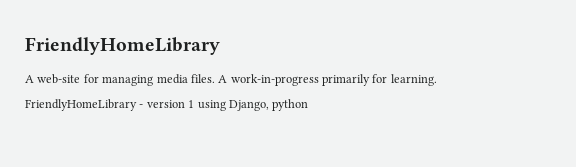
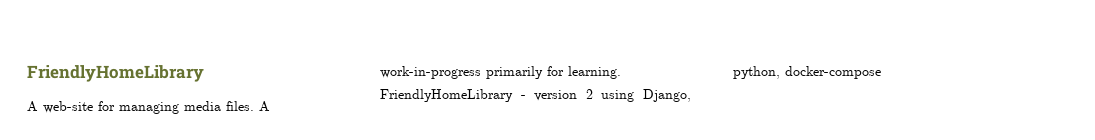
[188,100,195,108] 1 -> [585,89,593,99] 2
[272,99,309,111] python -> [733,66,881,79] python, docker-compose

